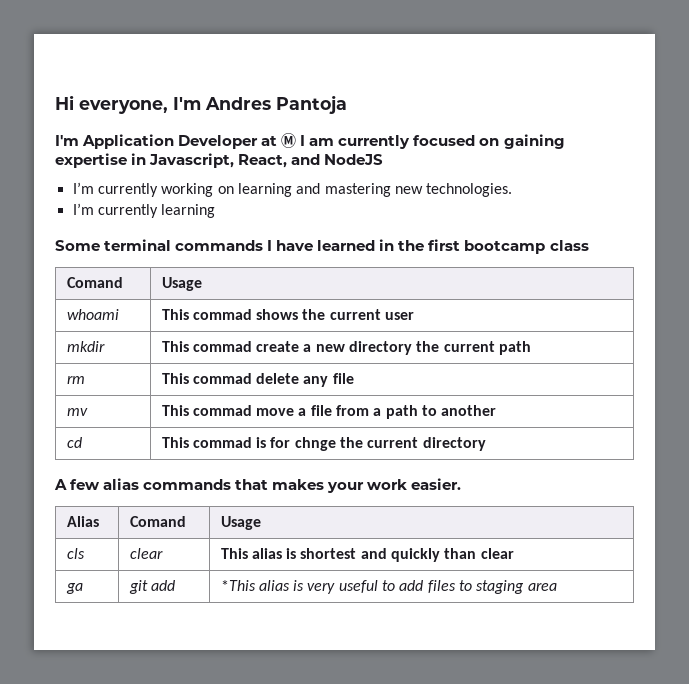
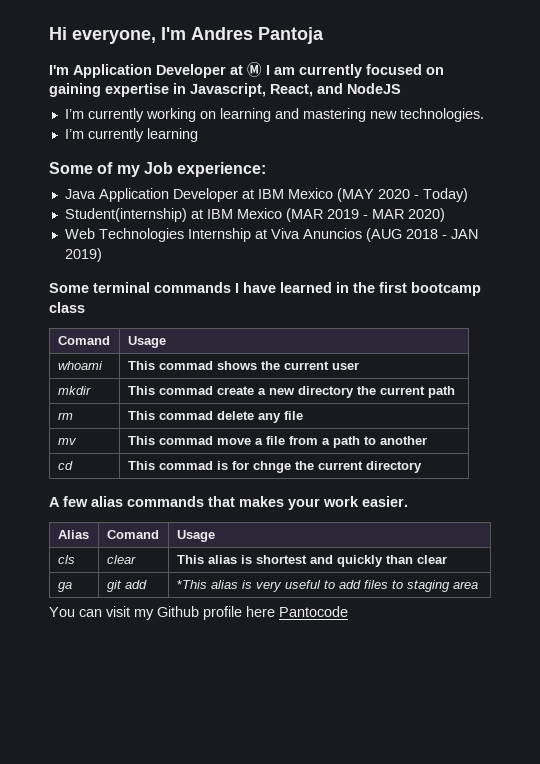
(216, 211) none -> [49,162,267,177] [64,188,468,202] [64,208,445,222] [64,228,478,242] [64,248,102,262] // Some of my Job experience: // Java Application Developer at IBM Mexico (MAY 2020 - Today) // Student(internship) at IBM Mexico (MAR 2019 - MAR 2020) // Web Technologies Internship at Viva Anuncios (AUG 2018 - JAN 2019)
(557, 587) none -> [49,606,348,620] // You can visit my Github profile here Pantocode

